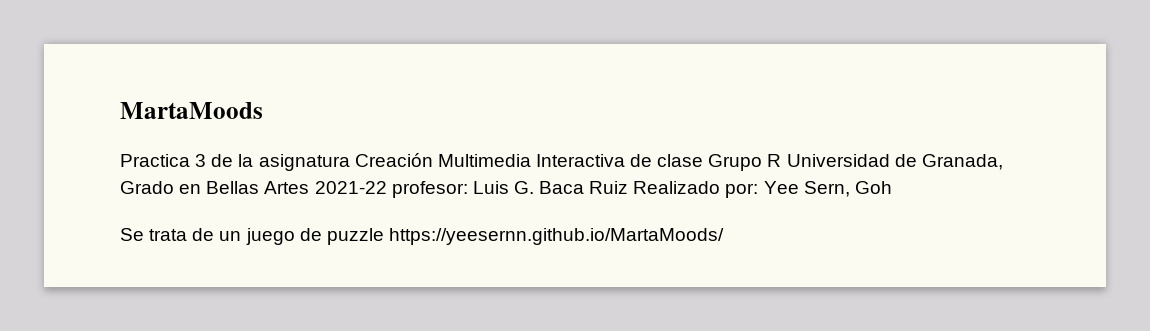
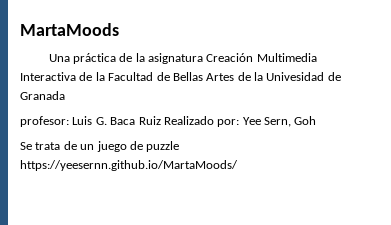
[120,154,207,167] Practica 3 -> [48,53,116,64] Una práctica
[657,154,1003,171] [120,181,387,194] clase Grupo R Universidad de Granada, Grado en Bellas Artes 2021-22 -> [95,72,341,81] [20,91,65,100] la Facultad de Bellas Artes de la Univesidad de Granada //

